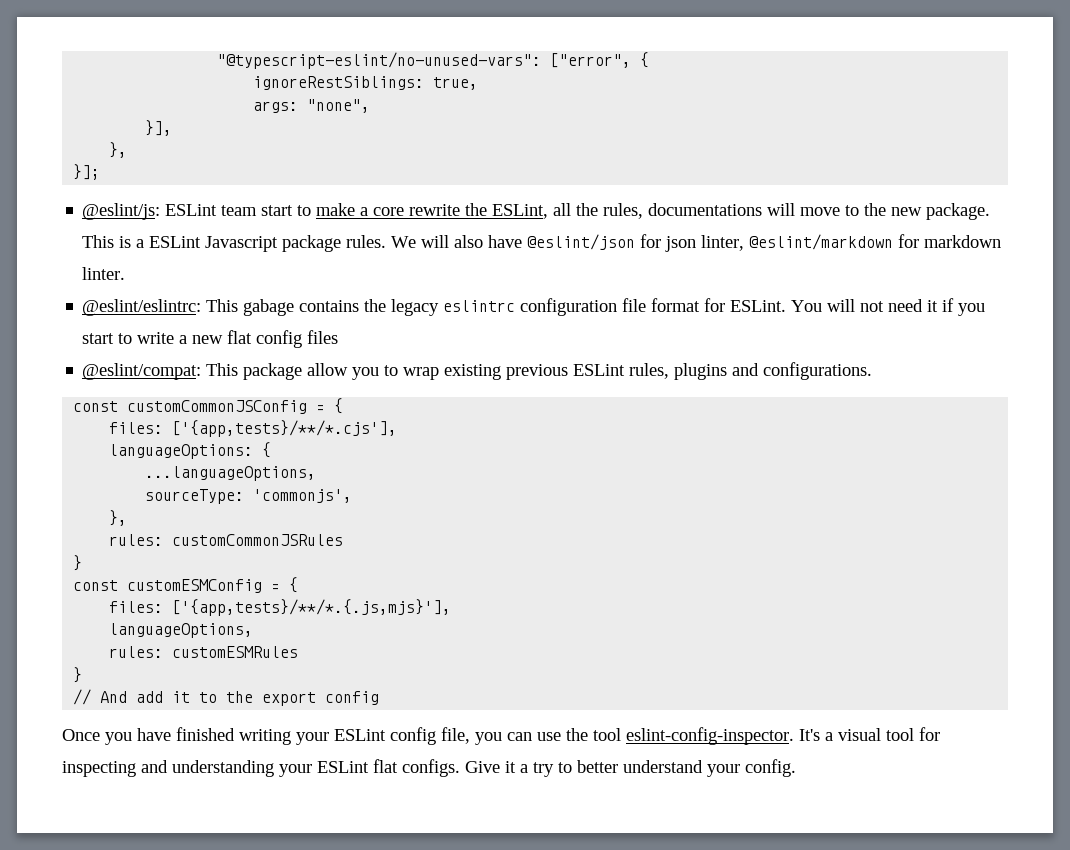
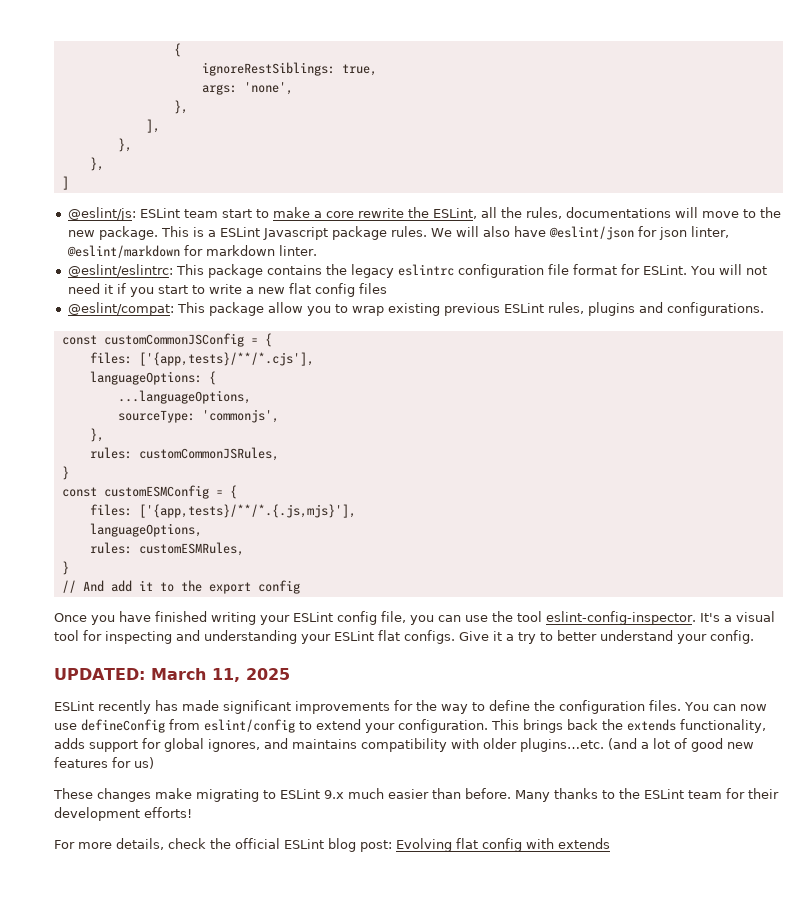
[217,52,632,69] "@typescript-eslint/no-unused-vars": ["error", -> (173, 50) none
[307,99,371,113] [145,120,173,136] [109,142,128,158] [73,164,101,180] "none", // }], // }, // }]; -> [243,82,293,95] [173,100,188,114] [145,119,160,133] [117,138,132,152] [89,157,104,171] [61,176,69,190] 'none', // }, // ], // }, // }, // ]
[243,299,295,316] gabage -> [207,264,263,278] package
[172,534,344,546] customCommonJSRules -> [138,447,279,461] customCommonJSRules,
[172,646,299,658] customESMRules -> [138,542,244,556] customESMRules,
(796, 768) none -> [54,668,290,682] [54,700,767,714] [54,719,766,733] [54,738,754,752] [54,757,154,769] [53,788,779,802] [54,807,192,821] [54,838,610,852] // UPDATED: March 11, 2025 // ESLint recently has made significant improvements for the way to define the configuration files. You can now use defineConfig from eslint/config to extend your configuration. This brings back the extends functionality, adds support for global ignores, and maintains compatibility with older plugins…etc. (and a lot of good new features for us) // These changes make migrating to ESLint 9.x much easier than before. Many thanks to the ESLint team for their development efforts! // For more details, check the official ESLint blog post: Evolving flat config with extends

